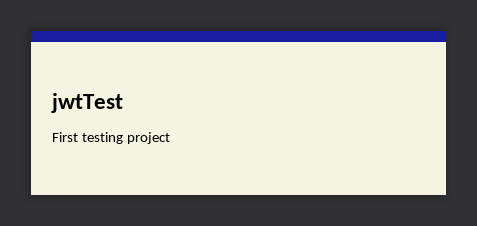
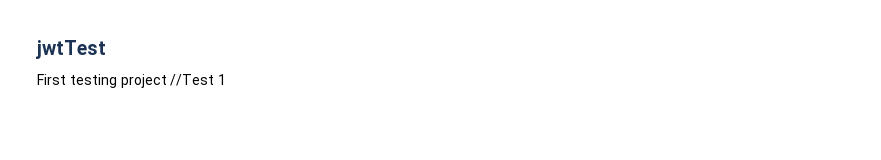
(170, 138) none -> [170,74,227,86] //Test 1

